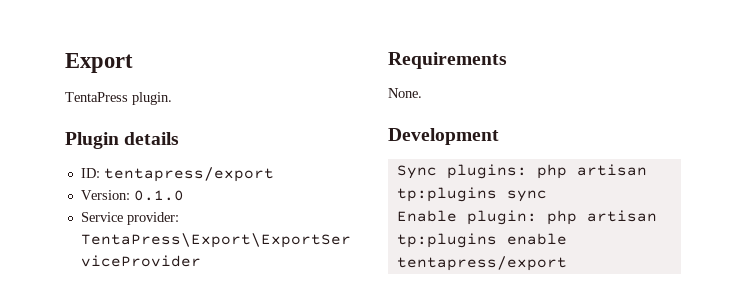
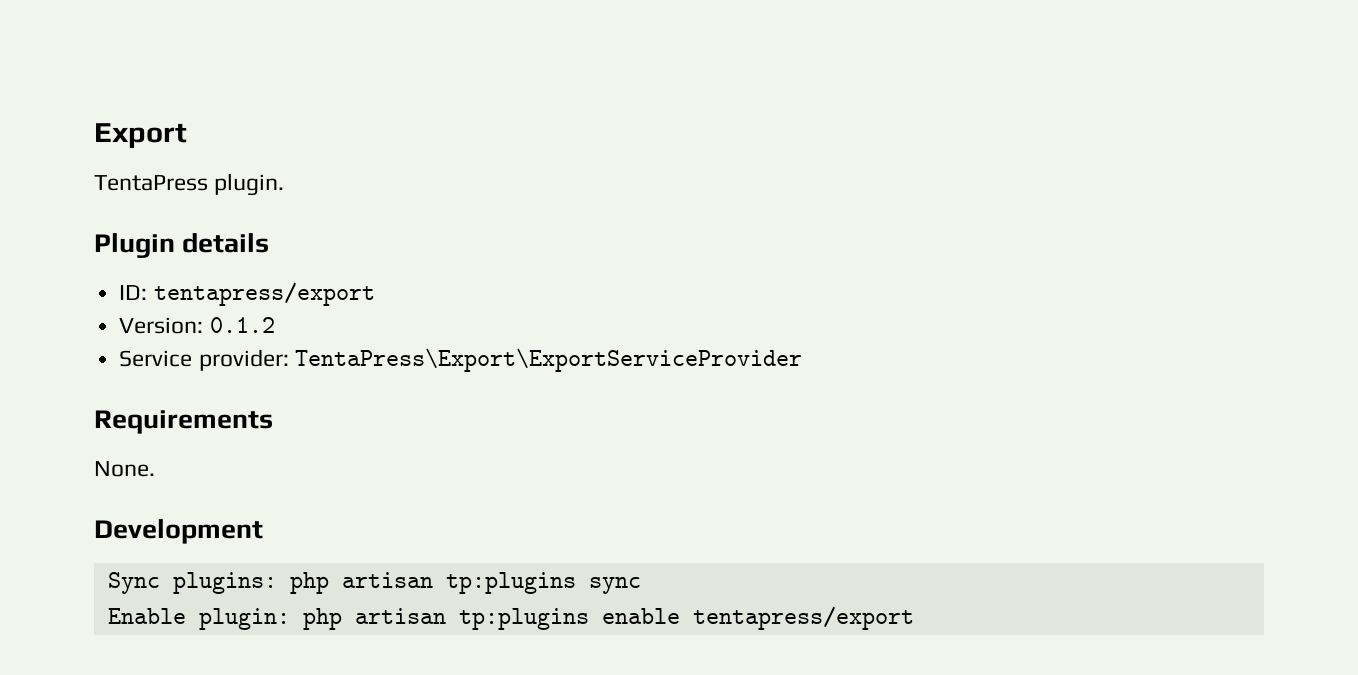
[133,190,184,201] 0.1.0 -> [209,317,275,333] 0.1.2

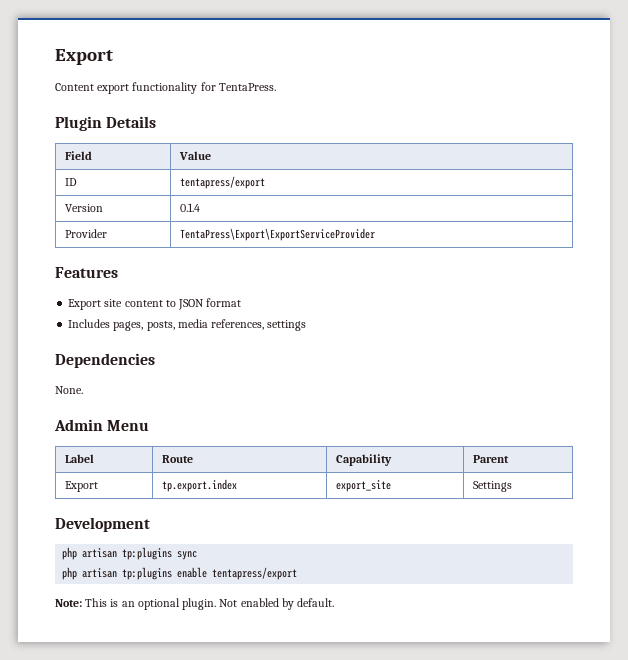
[94,173,285,196] [94,233,270,258] [119,282,375,306] [119,317,275,334] [119,348,802,372] [94,410,273,434] [94,461,155,477] TentaPress plugin. // Plugin details // ID: tentapress/export // Version: 0.1.2 // Service provider: TentaPress\Export\ExportServiceProvider // Requirements // None. -> [55,82,276,94] [55,116,157,131] [64,151,92,160] [178,151,211,160] [64,178,77,186] [179,176,265,189] [64,204,103,212] [179,203,200,212] [64,229,107,238] [179,228,375,241] [55,267,118,278] [68,298,242,310] [68,319,307,331] [55,353,155,368] [55,386,83,394] [54,419,150,431] [64,454,94,463] [161,455,193,463] [335,454,392,466] [472,455,509,463] [64,481,98,492] [161,479,237,492] [335,480,391,492] [472,481,512,492] Content export functionality for TentaPress. // Plugin Details // Field | Value // ID | tentapress/export // Version | 0.1.4 // Provider | TentaPress\Export\ExportServiceProvider // Features // Export site content to JSON format // Includes pages, posts, media references, settings // Dependencies // None. // Admin Menu // Label | Route | Capability | Parent // Export | tp.export.index | export_site | Settings
[107,572,277,594] Sync plugins: -> (150, 524) none
[107,608,290,630] Enable plugin: -> (198, 555) none
(914, 618) none -> [55,598,335,610] // Note: This is an optional plugin. Not enabled by default.

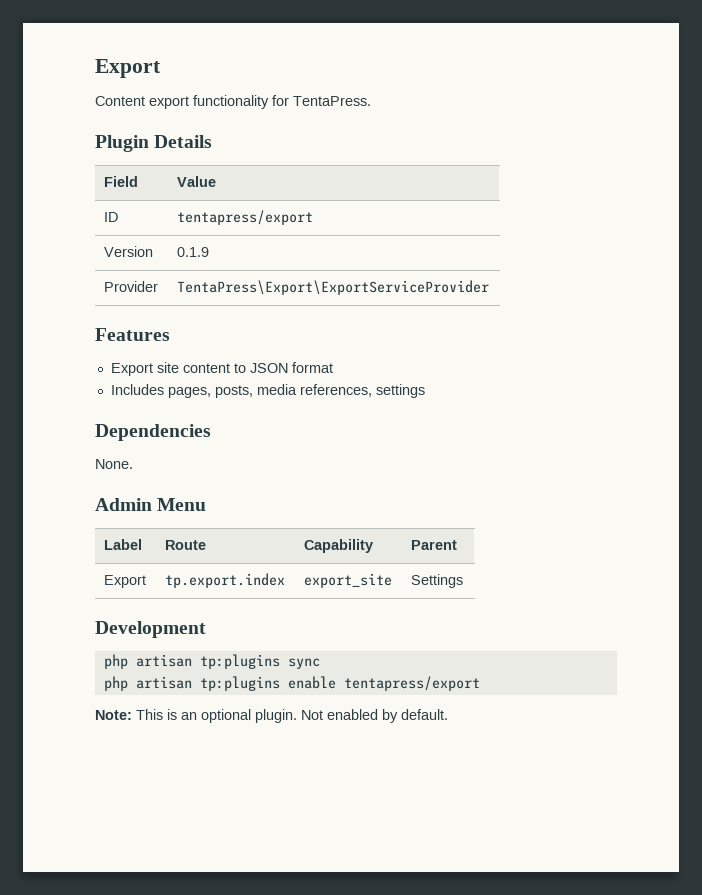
[179,203,200,212] 0.1.4 -> [177,247,210,257] 0.1.9

